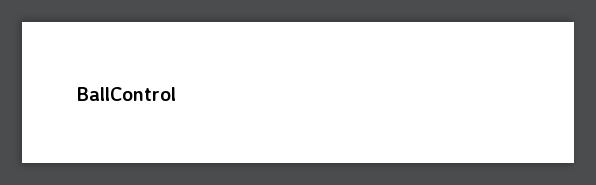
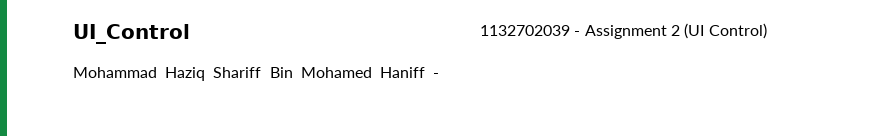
[77,87,176,101] BallControl -> [73,24,190,44] [73,67,439,81] [480,23,767,39] UI_Control // Mohammad Haziq Shariff Bin Mohamed Haniff - 1132702039 - Assignment 2 (UI Control)

